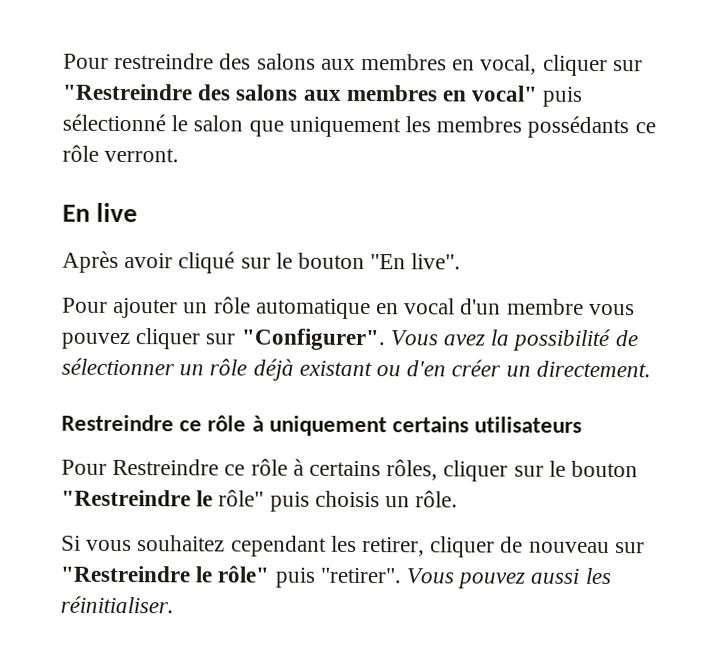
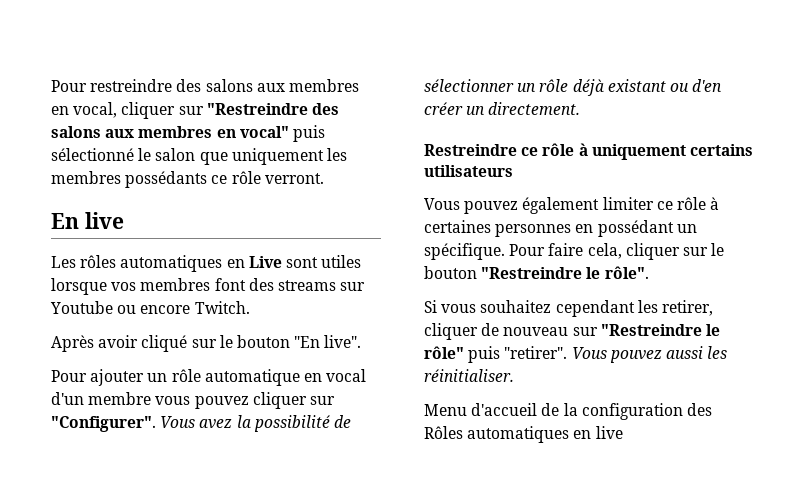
(139, 212) none -> [51,255,362,272] [51,278,366,295] [50,301,250,314] // Les rôles automatiques en Live sont utiles lorsque vos membres font des streams sur Youtube ou encore Twitch.
[61,458,439,481] Pour Restreindre ce rôle à certains rôles, -> [424,197,720,214] [424,220,697,237] [424,243,622,260] Vous pouvez également limiter ce rôle à certaines personnes en possédant un spécifique. Pour faire cela,
[218,489,459,512] rôle" puis choisis un rôle. -> [604,266,649,279] rôle".
(174, 604) none -> [424,403,712,420] [424,426,623,443] // Menu d'accueil de la configuration des Rôles automatiques en live

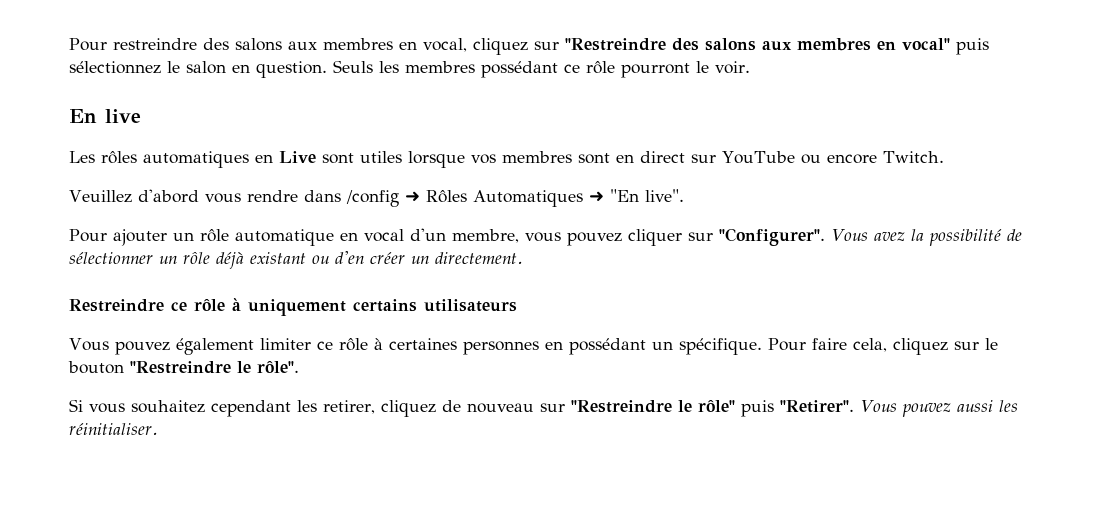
[121,102,176,119] cliquer -> [473,38,528,55] cliquez
[51,148,134,161] sélectionné -> [69,61,161,74] sélectionnez
[199,148,324,165] que uniquement -> [232,60,373,78] en question. Seuls
[125,171,324,188] possédants ce rôle verront. -> [481,61,750,78] possédant ce rôle pourront le voir.
[214,278,366,291] [50,301,250,314] [51,335,290,352] font des streams sur Youtube ou encore Twitch. // Après avoir cliqué sur le bouton -> [578,151,944,164] [69,189,604,207] sont en direct sur YouTube ou encore Twitch. // Veuillez d'abord vous rendre dans /config ➜ Rôles Automatiques ➜
[88,392,152,405] membre -> [452,229,519,243] membre,
[625,243,680,260] cliquer -> [892,338,948,355] cliquez
[424,323,478,340] cliquer -> [381,400,436,417] cliquez
[504,346,568,359] "retirer". -> [780,400,854,413] "Retirer".
[424,403,712,420] [424,426,623,443] // Menu d'accueil de la configuration des Rôles automatiques en live -> (158, 429) none

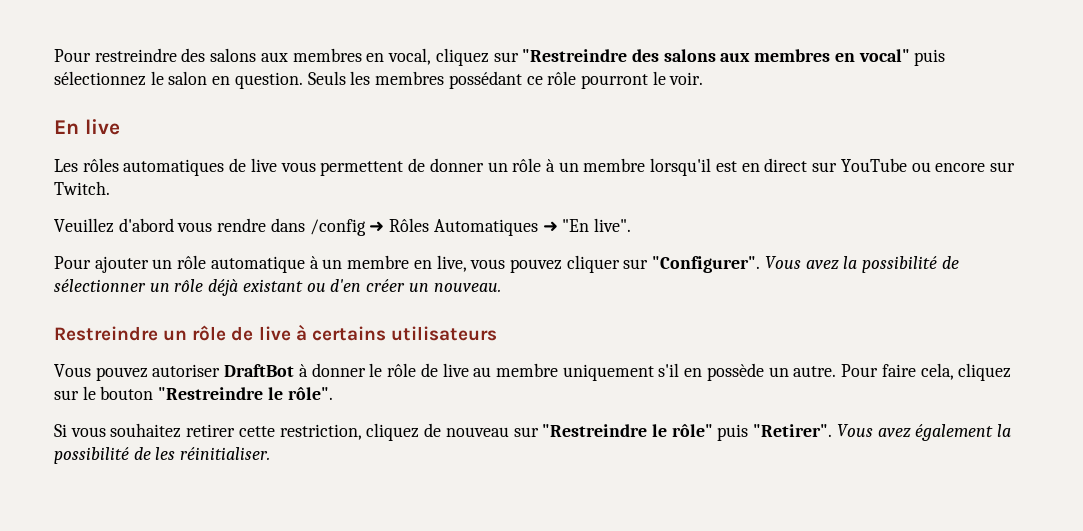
[255,151,610,168] en Live sont utiles lorsque vos membres sont -> [229,158,737,176] de live vous permettent de donner un rôle à un membre lorsqu'il est
(877, 159) none -> [989,162,1015,172] sur
[340,228,519,243] en vocal d'un membre, -> [309,255,467,272] à un membre en live,
[435,252,523,264] directement. -> [433,283,501,292] nouveau.
[171,298,346,316] ce rôle à uniquement -> [163,324,307,341] un rôle de live à
[175,338,762,355] également limiter ce rôle à certaines personnes en possédant un spécifique. -> [152,363,837,381] autoriser DraftBot à donner le rôle de live au membre uniquement s'il en possède un autre.
[211,400,375,417] cependant les retirer, -> [186,424,362,440] retirer cette restriction,
[901,400,993,417] pouvez aussi -> [877,424,1012,441] [54,447,151,464] avez également la possibilité de

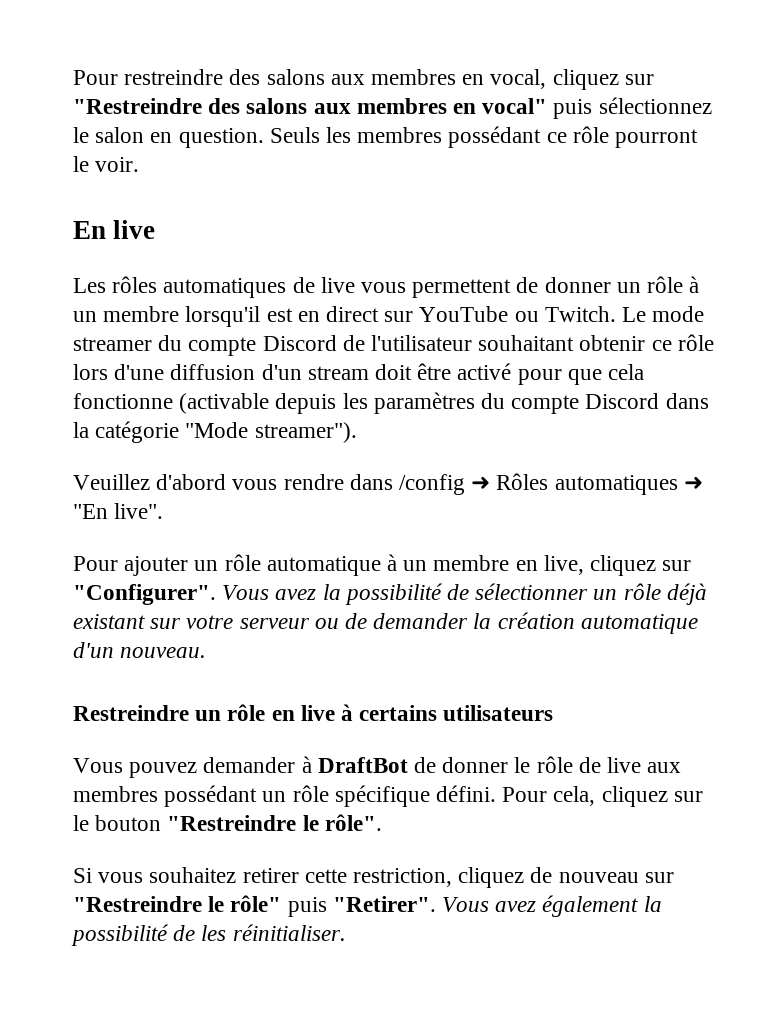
[935,162,1015,172] encore sur -> (539, 316) none
(110, 188) none -> [622,306,705,322] [73,334,714,356] [73,363,645,385] [73,392,709,414] [73,421,357,443] Le mode streamer du compte Discord de l'utilisateur souhaitant obtenir ce rôle lors d'une diffusion d'un stream doit être activé pour que cela fonctionne (activable depuis les paramètres du compte Discord dans la catégorie "Mode streamer").
[433,219,538,236] Automatiques -> [554,475,678,495] automatiques
[470,255,620,273] vous pouvez cliquer -> [590,555,657,576] cliquez
[306,279,429,292] ou d'en créer un -> [150,612,698,634] [73,642,114,658] sur votre serveur ou de demander la création automatique d'un
[231,326,254,341] de -> [271,710,295,721] en
[152,364,308,377] autoriser DraftBot à -> [203,756,437,773] demander à DraftBot de
[473,363,916,381] au membre uniquement s'il en possède un autre. Pour faire -> [647,762,682,773] [73,785,548,807] aux membres possédant un rôle spécifique défini. Pour

